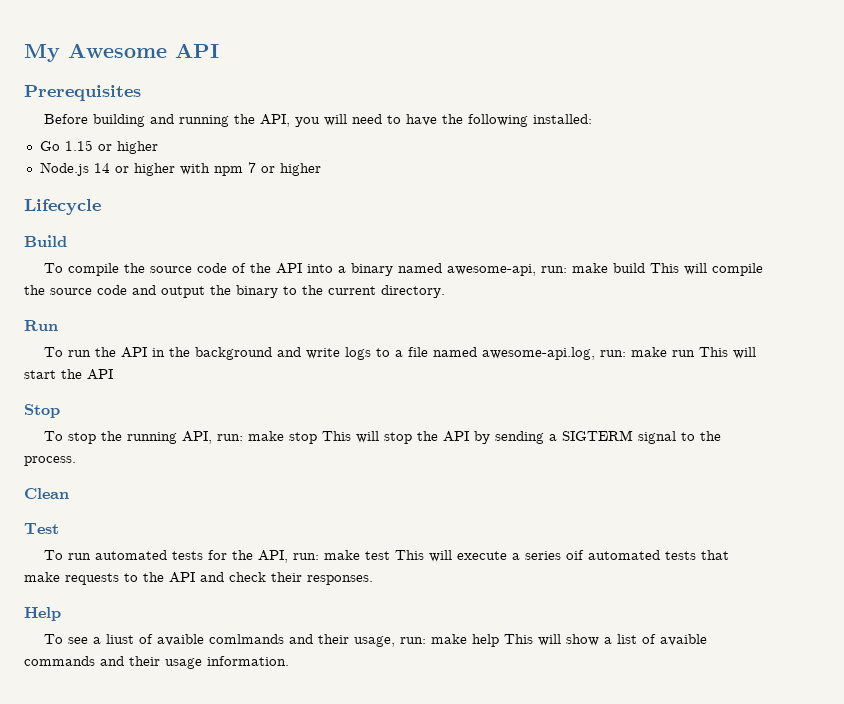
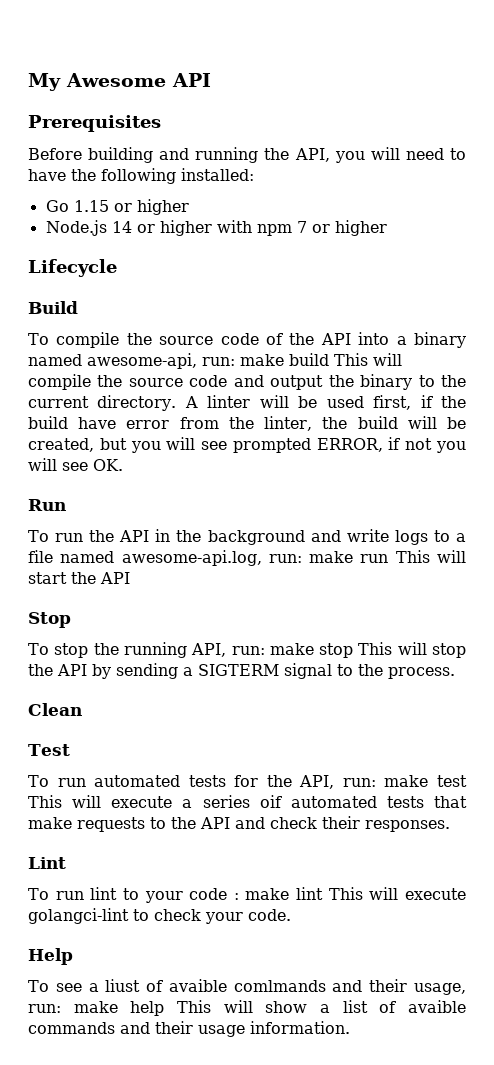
(445, 291) none -> [184,395,466,410] [28,416,466,431] [28,437,466,453] [28,458,123,471] A linter will be used first, if the build have error from the linter, the build will be created, but you will see prompted ERROR, if not you will see OK.
(373, 580) none -> [28,857,66,869] [28,887,466,903] [28,908,291,924] // Lint // To run lint to your code : make lint This will execute golangci-lint to check your code.

